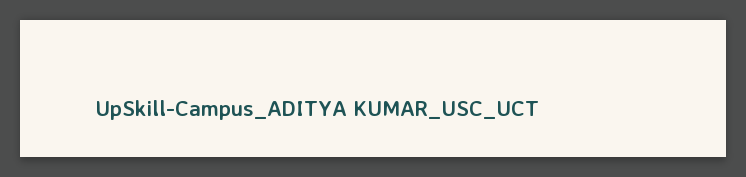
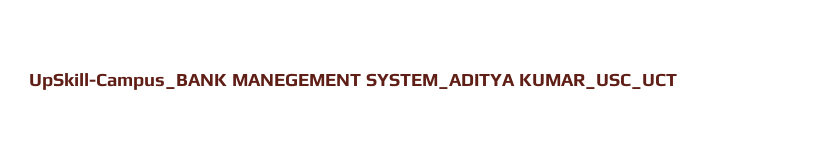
[95,100,347,120] UpSkill-Campus_ADITYA -> [29,73,515,90] UpSkill-Campus_BANK MANEGEMENT SYSTEM_ADITYA

